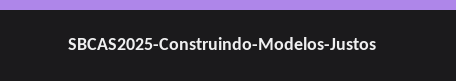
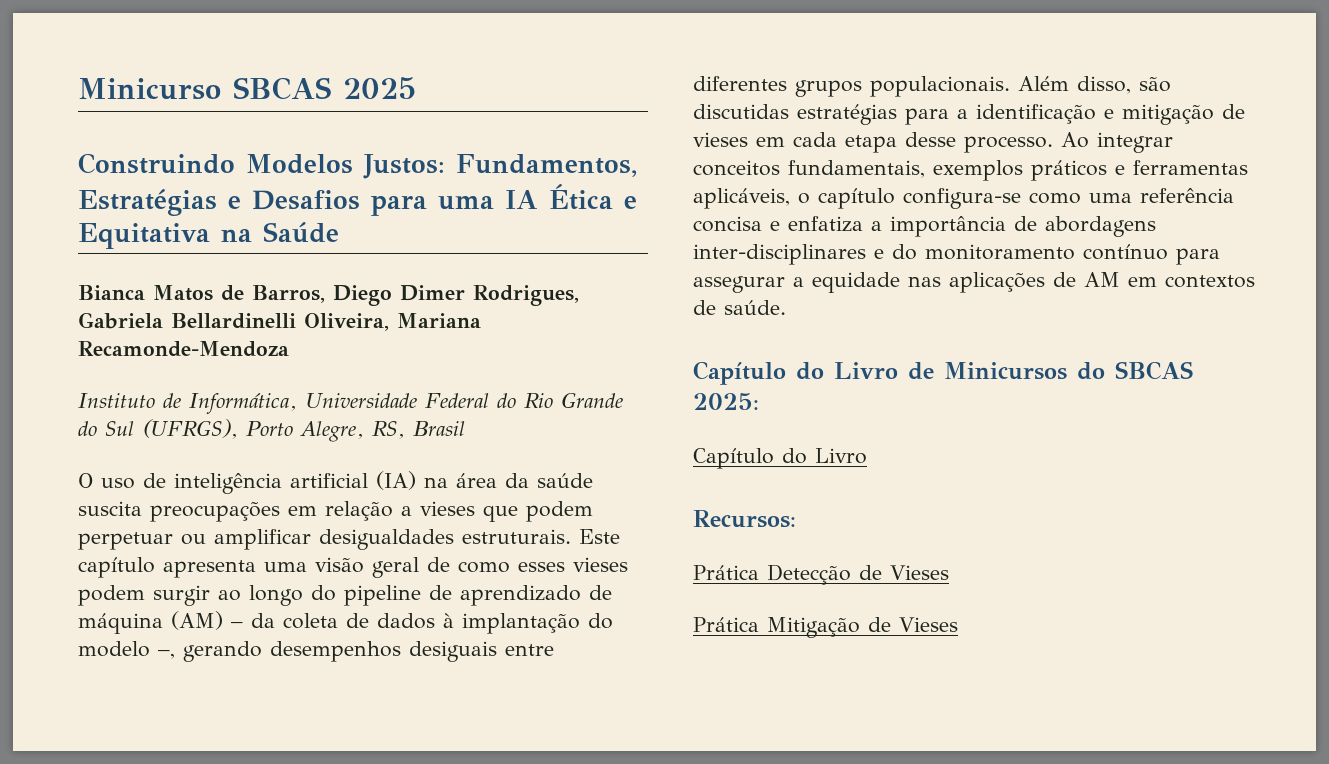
[68,37,376,50] SBCAS2025-Construindo-Modelos-Justos -> [78,77,416,100] [78,153,637,179] [78,184,637,216] [78,222,339,249] [78,285,579,306] [78,312,481,331] [78,341,289,357] [78,392,623,414] [78,419,465,442] [78,471,593,494] [78,501,593,522] [78,529,620,550] [78,557,628,578] [78,585,612,606] [78,611,613,634] [78,641,554,662] [693,76,1171,97] [693,104,1245,125] [693,132,1173,153] [693,160,1248,181] [693,188,1234,209] [693,216,1156,237] [693,244,1220,265] [693,272,1255,293] [693,300,786,315] [693,361,1193,385] [693,393,759,410] [693,448,867,469] [693,510,796,528] [693,564,949,585] [693,617,958,638] Minicurso SBCAS 2025 // Construindo Modelos Justos: Fundamentos, Estratégias e Desafios para uma IA Ética e Equitativa na Saúde // Bianca Matos de Barros, Diego Dimer Rodrigues, Gabriela Bellardinelli Oliveira, Mariana Recamonde-Mendoza // Instituto de Informática, Universidade Federal do Rio Grande do Sul (UFRGS), Porto Alegre, RS, Brasil // O uso de inteligência artificial (IA) na área da saúde suscita preocupações em relação a vieses que podem perpetuar ou amplificar desigualdades estruturais. Este capítulo apresenta uma visão geral de como esses vieses podem surgir ao longo do pipeline de aprendizado de máquina (AM) – da coleta de dados à implantação do modelo –, gerando desempenhos desiguais entre diferentes grupos populacionais. Além disso, são discutidas estratégias para a identificação e mitigação de vieses em cada etapa desse processo. Ao integrar conceitos fundamentais, exemplos práticos e ferramentas aplicáveis, o capítulo configura-se como uma referência concisa e enfatiza a importância de abordagens inter-disciplinares e do monitoramento contínuo para assegurar a equidade nas aplicações de AM em contextos de saúde. // Capítulo do Livro de Minicursos do SBCAS 2025: // Capítulo do Livro // Recursos: // Prática Detecção de Vieses // Prática Mitigação de Vieses

